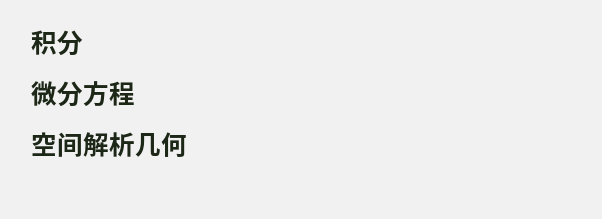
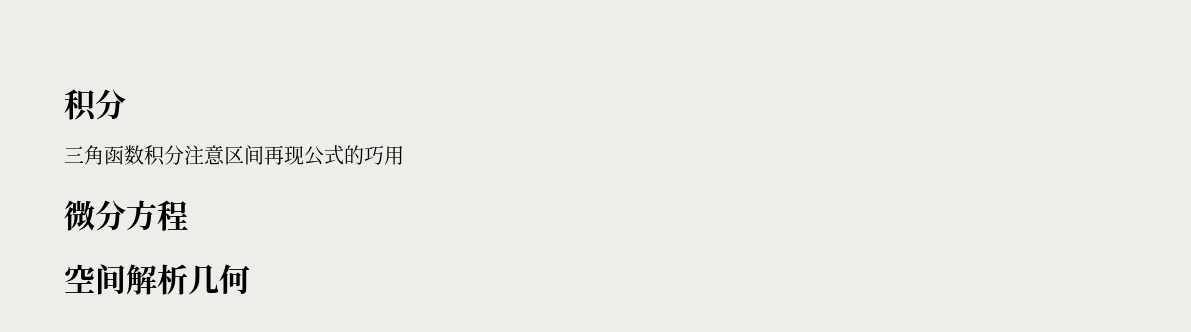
[31,30,83,56] 积分 -> [64,89,126,122] [64,145,404,166] 积分 // 三角函数积分注意区间再现公式的巧用

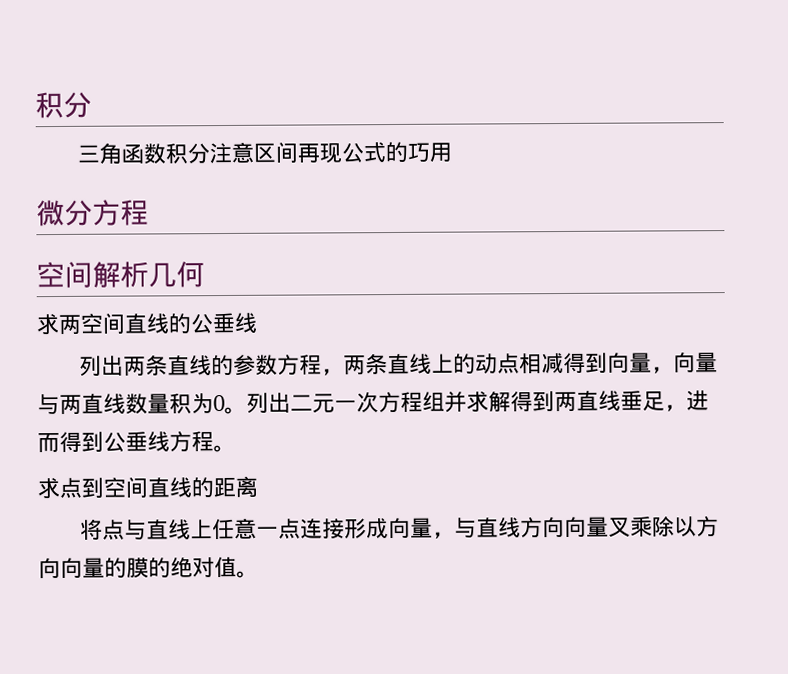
(250, 279) none -> [36,312,257,336] [78,352,718,377] [37,390,709,415] [37,431,236,453] [37,475,258,500] [79,516,719,541] [38,556,259,579] // 求两空间直线的公垂线 // 列出两条直线的参数方程，两条直线上的动点相减得到向量，向量与两直线数量积为0。列出二元一次方程组并求解得到两直线垂足，进而得到公垂线方程。 // 求点到空间直线的距离 // 将点与直线上任意一点连接形成向量，与直线方向向量叉乘除以方向向量的膜的绝对值。

